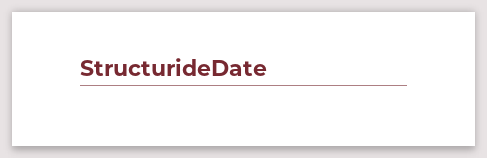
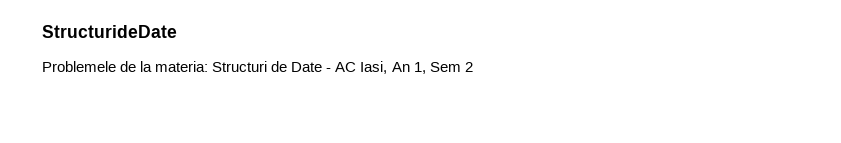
(267, 67) none -> [42,61,473,74] // Problemele de la materia: Structuri de Date - AC Iasi, An 1, Sem 2

